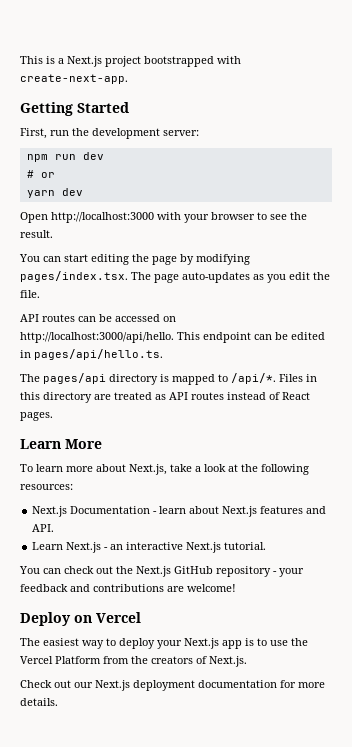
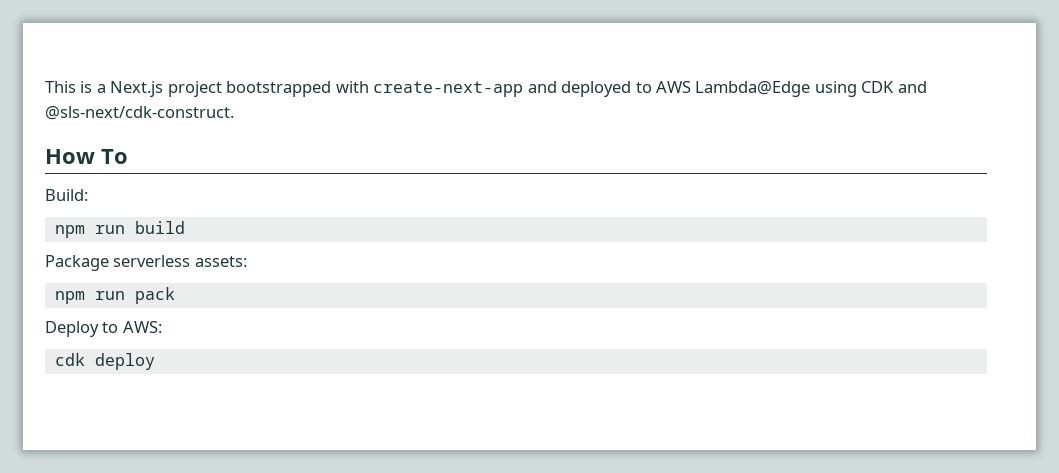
[20,74,128,84] [20,102,129,116] [20,128,199,139] [26,152,104,162] [26,170,55,178] [26,188,83,198] [20,212,307,223] [20,230,53,238] [19,254,250,265] [20,271,330,283] [20,290,40,298] [20,314,176,322] [20,332,325,343] [20,349,163,360] [20,373,317,385] [20,392,310,403] [20,412,53,421] [20,439,102,449] [20,464,309,475] [20,484,73,490] [32,506,327,517] [32,524,55,532] [32,542,267,553] [19,566,304,577] [20,584,236,592] [20,612,141,626] [20,638,308,649] [20,656,247,667] [20,680,325,691] [20,698,58,706] create-next-app. // Getting Started // First, run the development server: // npm run dev // # or // yarn dev // Open http://localhost:3000 with your browser to see the result. // You can start editing the page by modifying pages/index.tsx. The page auto-updates as you edit the file. // API routes can be accessed on http://localhost:3000/api/hello. This endpoint can be edited in pages/api/hello.ts. // The pages/api directory is mapped to /api/*. Files in this directory are treated as API routes instead of React pages. // Learn More // To learn more about Next.js, take a look at the following resources: // Next.js Documentation - learn about Next.js features and API. // Learn Next.js - an interactive Next.js tutorial. // You can check out the Next.js GitHub repository - your feedback and contributions are welcome! // Deploy on Vercel // The easiest way to deploy your Next.js app is to use the Vercel Platform from the creators of Next.js. // Check out our Next.js deployment documentation for more details. -> [373,81,927,97] [45,106,234,120] [45,149,128,164] [45,189,88,201] [54,221,185,238] [45,255,247,271] [54,287,175,304] [45,321,162,337] [54,353,155,370] create-next-app and deployed to AWS Lambda@Edge using CDK and @sls-next/cdk-construct. // How To // Build: // npm run build // Package serverless assets: // npm run pack // Deploy to AWS: // cdk deploy

